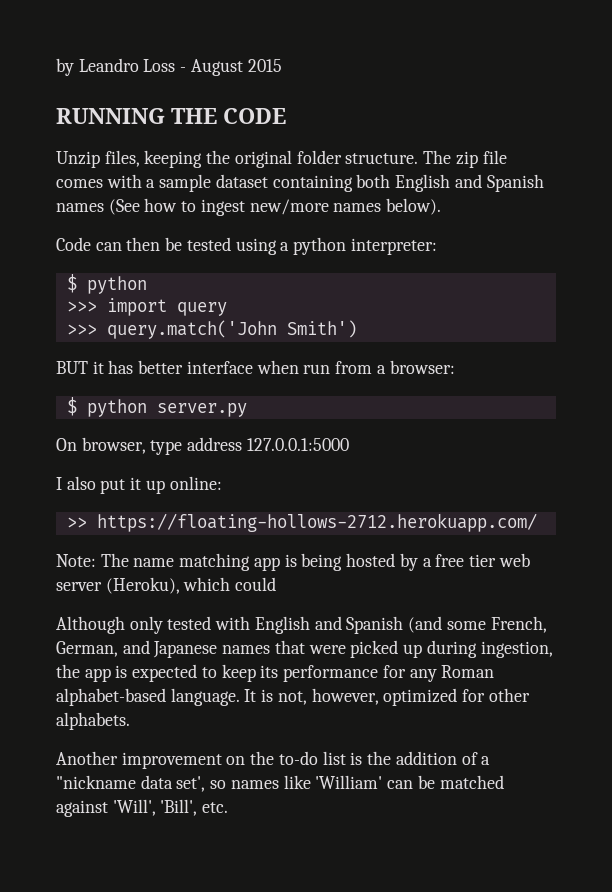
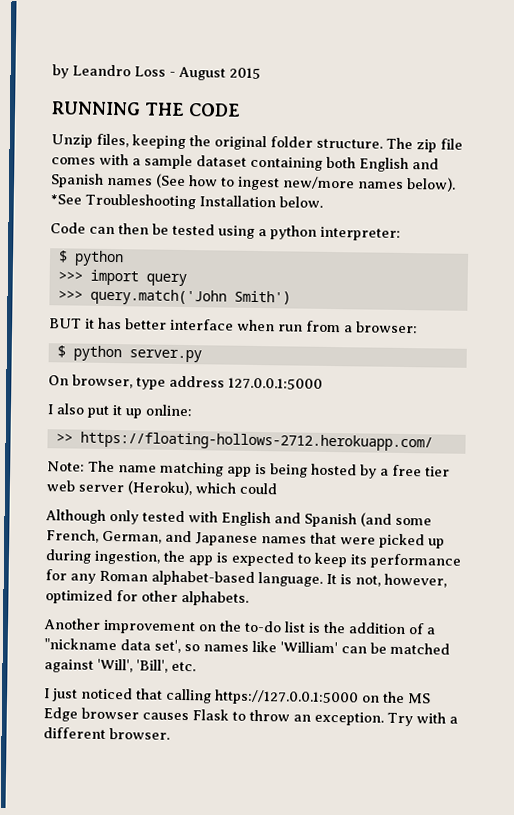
(442, 206) none -> [50,193,323,210] *See Troubleshooting Installation below.
(229, 807) none -> [44,687,431,706] [43,707,458,727] [43,727,170,740] // I just noticed that calling https://127.0.0.1:5000 on the MS Edge browser causes Flask to throw an exception. Try with a different browser.

